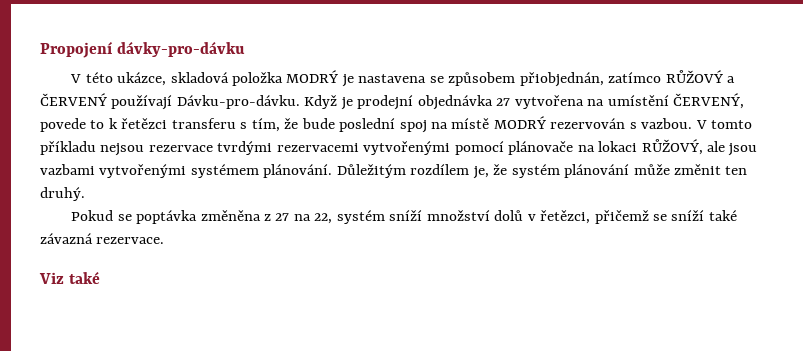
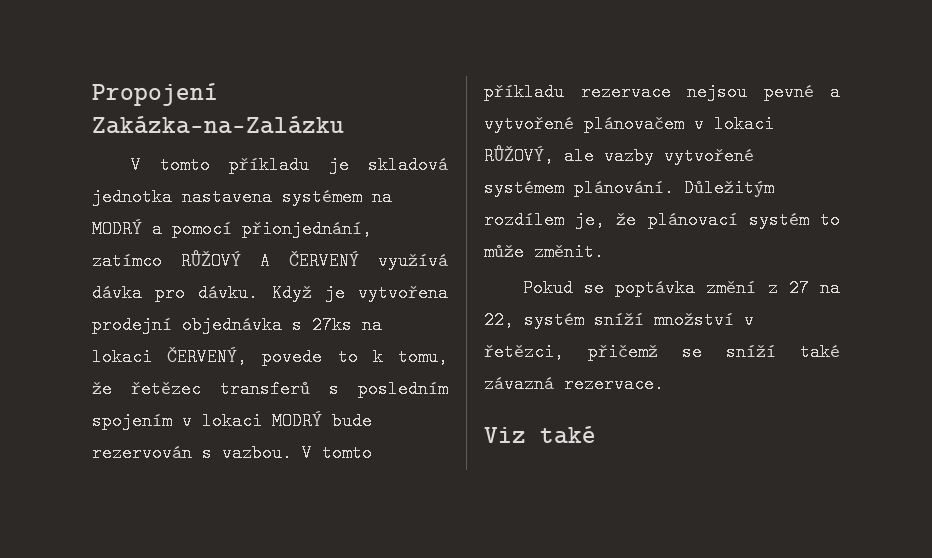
[116,41,245,57] [70,70,736,87] [40,93,300,110] dávky-pro-dávku // V této ukázce, skladová položka MODRÝ je nastavena se způsobem přiobjednán, zatímco RŮŽOVÝ a ČERVENÝ používají Dávku-pro-dávku. -> [92,116,344,134] [130,156,448,174] [92,188,392,206] [92,219,372,238] [92,250,448,270] [92,284,259,302] Zakázka-na-Zalázku // V tomto příkladu je skladová jednotka nastavena systémem na MODRÝ a pomocí přionjednání, zatímco RŮŽOVÝ A ČERVENÝ využívá dávka pro dávku.
(353, 103) none -> [358,284,448,302] vytvořena
[496,93,745,109] [40,116,546,133] 27 vytvořena na umístění ČERVENÝ, povede to k řetězci transferu s tím, že bude poslední spoj na místě MODRÝ -> [292,316,382,334] [92,347,448,366] [92,380,448,398] [92,411,372,430] s 27ks na lokaci ČERVENÝ, povede to k tomu, že řetězec transferů s posledním spojením v lokaci MODRÝ bude
[100,139,758,156] [40,164,187,178] nejsou rezervace tvrdými rezervacemi vytvořenými pomocí plánovače na lokaci RŮŽOVÝ, ale jsou vazbami vytvořenými -> [580,83,840,101] [484,115,774,133] [484,145,754,165] rezervace nejsou pevné a vytvořené plánovačem v lokaci RŮŽOVÝ, ale vazby vytvořené
[511,164,748,178] [40,187,85,201] systém plánování může změnit ten druhý. -> [647,211,840,229] [484,243,604,261] plánovací systém to může změnit.
[200,210,261,221] změněna -> [706,279,757,297] změní
[494,210,524,221] dolů -> (734, 320) none

